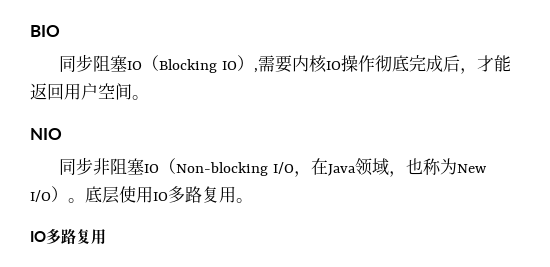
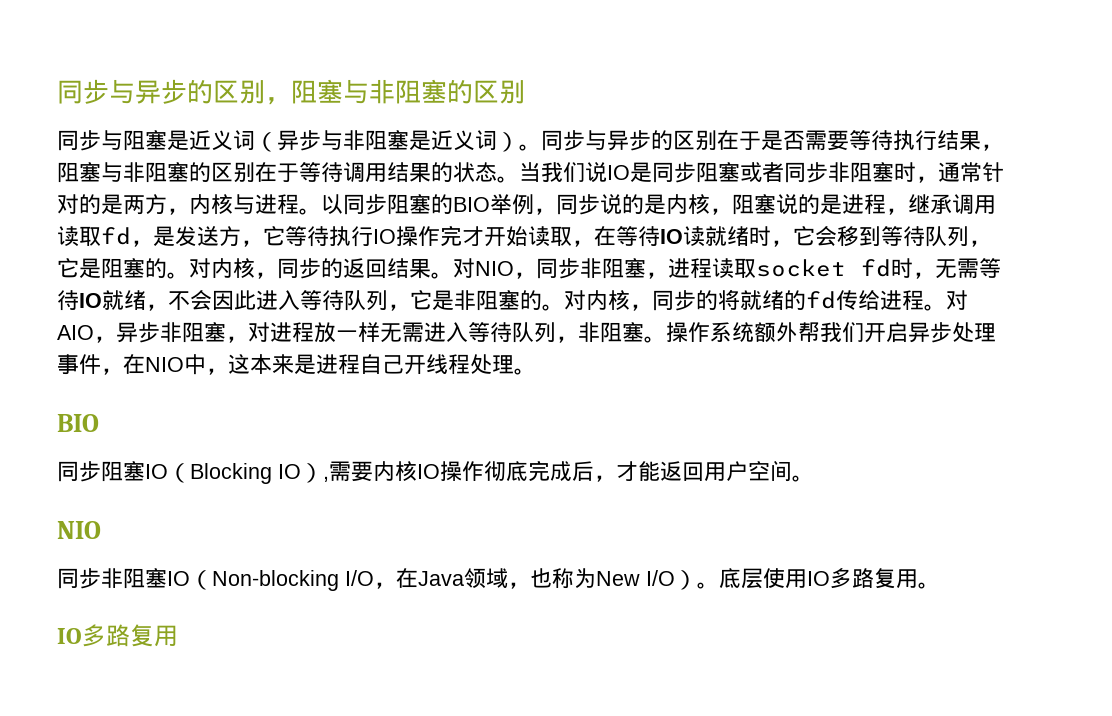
(30, 31) none -> [57,79,525,105] [57,130,1003,152] [57,162,1004,183] [57,194,996,215] [57,225,991,247] [57,258,1001,279] [57,289,968,311] [57,322,996,343] [57,354,536,375] 同步与异步的区别，阻塞与非阻塞的区别 // 同步与阻塞是近义词（异步与非阻塞是近义词）。同步与异步的区别在于是否需要等待执行结果，阻塞与非阻塞的区别在于等待调用结果的状态。当我们说IO是同步阻塞或者同步非阻塞时，通常针对的是两方，内核与进程。以同步阻塞的BIO举例，同步说的是内核，阻塞说的是进程，继承调用读取fd，是发送方，它等待执行IO操作完才开始读取，在等待IO读就绪时，它会移到等待队列，它是阻塞的。对内核，同步的返回结果。对NIO，同步非阻塞，进程读取socket fd时，无需等待IO就绪，不会因此进入等待队列，它是非阻塞的。对内核，同步的将就绪的fd传给进程。对AIO，异步非阻塞，对进程放一样无需进入等待队列，非阻塞。操作系统额外帮我们开启异步处理事件，在NIO中，这本来是进程自己开线程处理。 //

